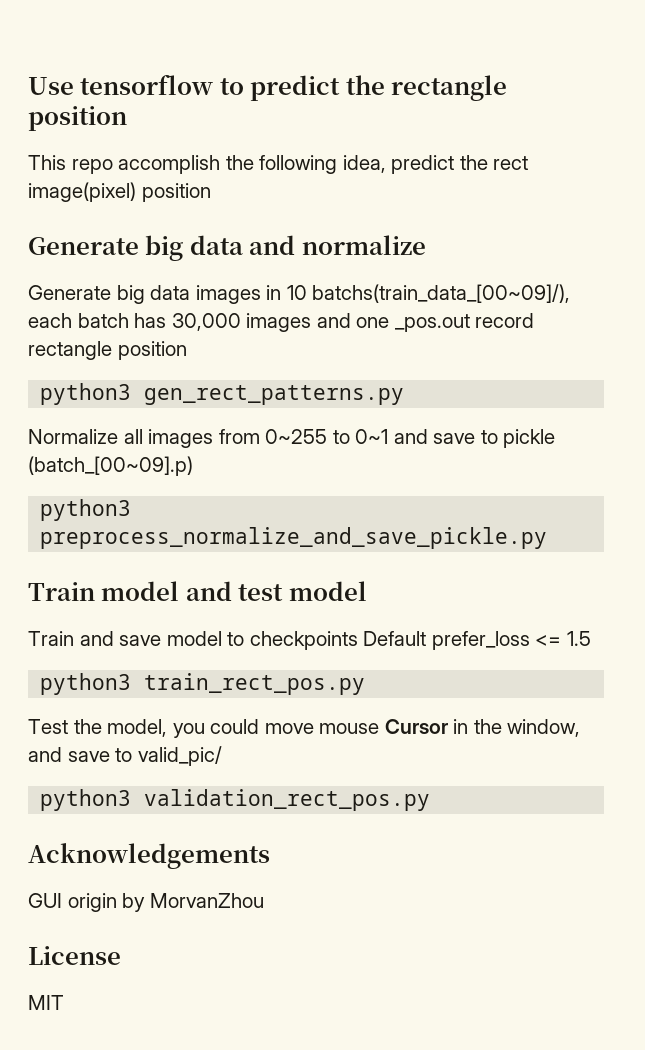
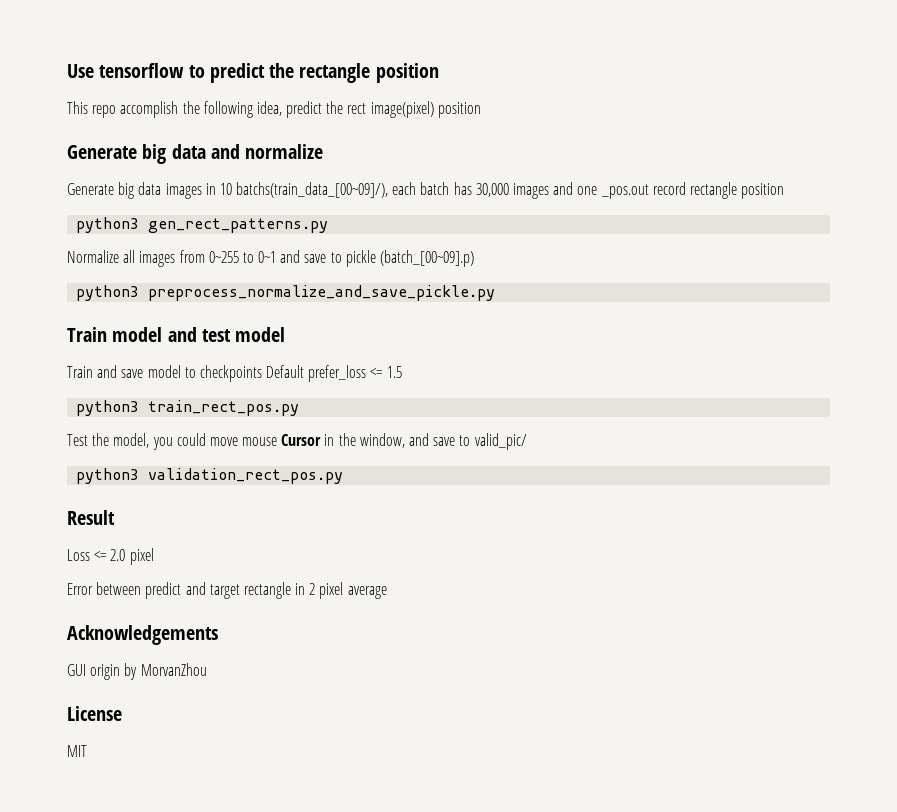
(431, 800) none -> [67,510,115,525] [67,548,154,565] [67,582,387,599] // Result // Loss <= 2.0 pixel // Error between predict and target rectangle in 2 pixel average

